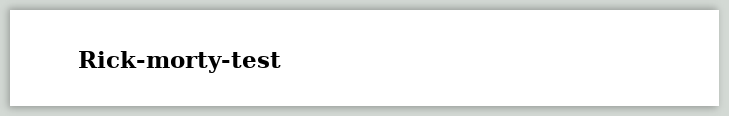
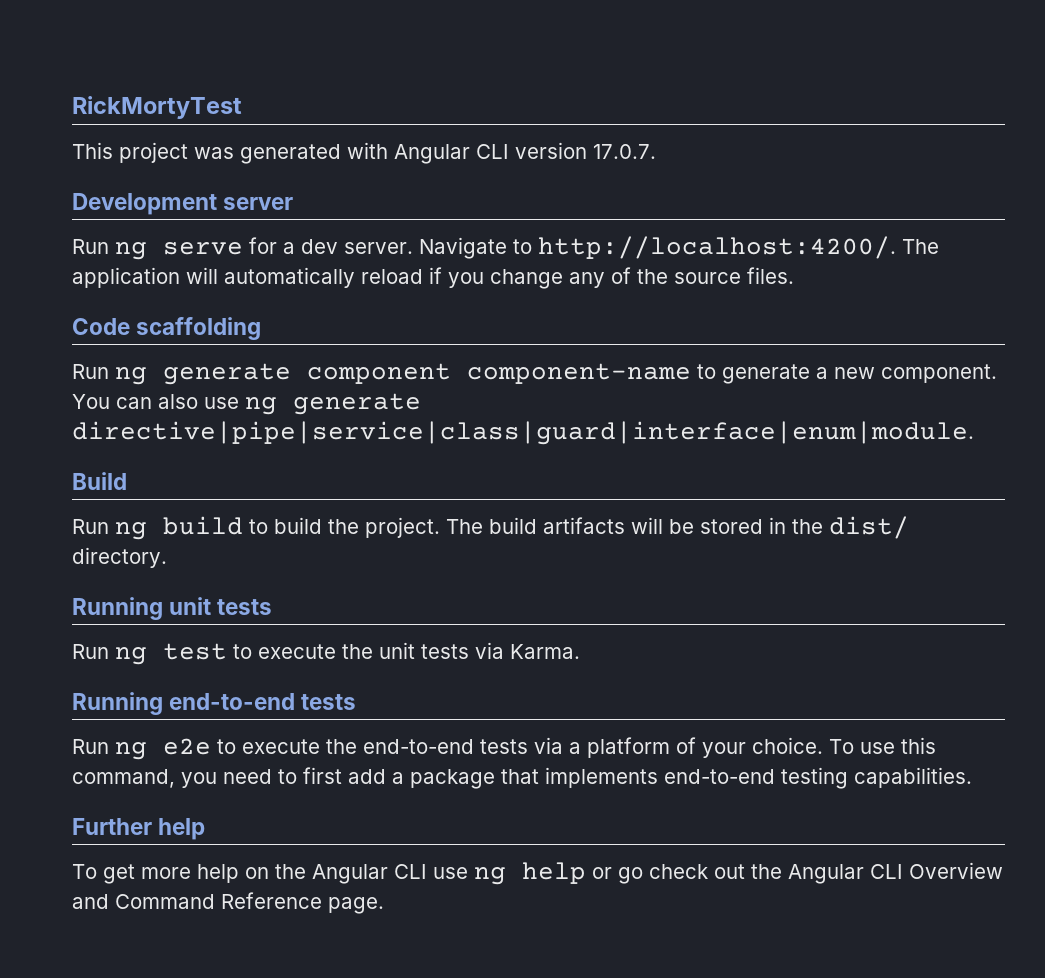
[78,51,281,73] Rick-morty-test -> [72,96,242,119] [72,142,656,164] [72,193,294,215] [72,236,939,260] [72,267,794,289] [72,317,262,340] [72,363,997,385] [72,393,421,415] [72,421,974,445] [72,472,127,490] [72,516,909,540] [72,547,167,568] [72,597,273,620] [72,642,580,665] [72,692,357,715] [72,737,936,760] [72,767,972,789] [72,818,206,840] [72,862,1003,885] [72,892,384,914] RickMortyTest // This project was generated with Angular CLI version 17.0.7. // Development server // Run ng serve for a dev server. Navigate to http://localhost:4200/. The application will automatically reload if you change any of the source files. // Code scaffolding // Run ng generate component component-name to generate a new component. You can also use ng generate directive|pipe|service|class|guard|interface|enum|module. // Build // Run ng build to build the project. The build artifacts will be stored in the dist/ directory. // Running unit tests // Run ng test to execute the unit tests via Karma. // Running end-to-end tests // Run ng e2e to execute the end-to-end tests via a platform of your choice. To use this command, you need to first add a package that implements end-to-end testing capabilities. // Further help // To get more help on the Angular CLI use ng help or go check out the Angular CLI Overview and Command Reference page.

